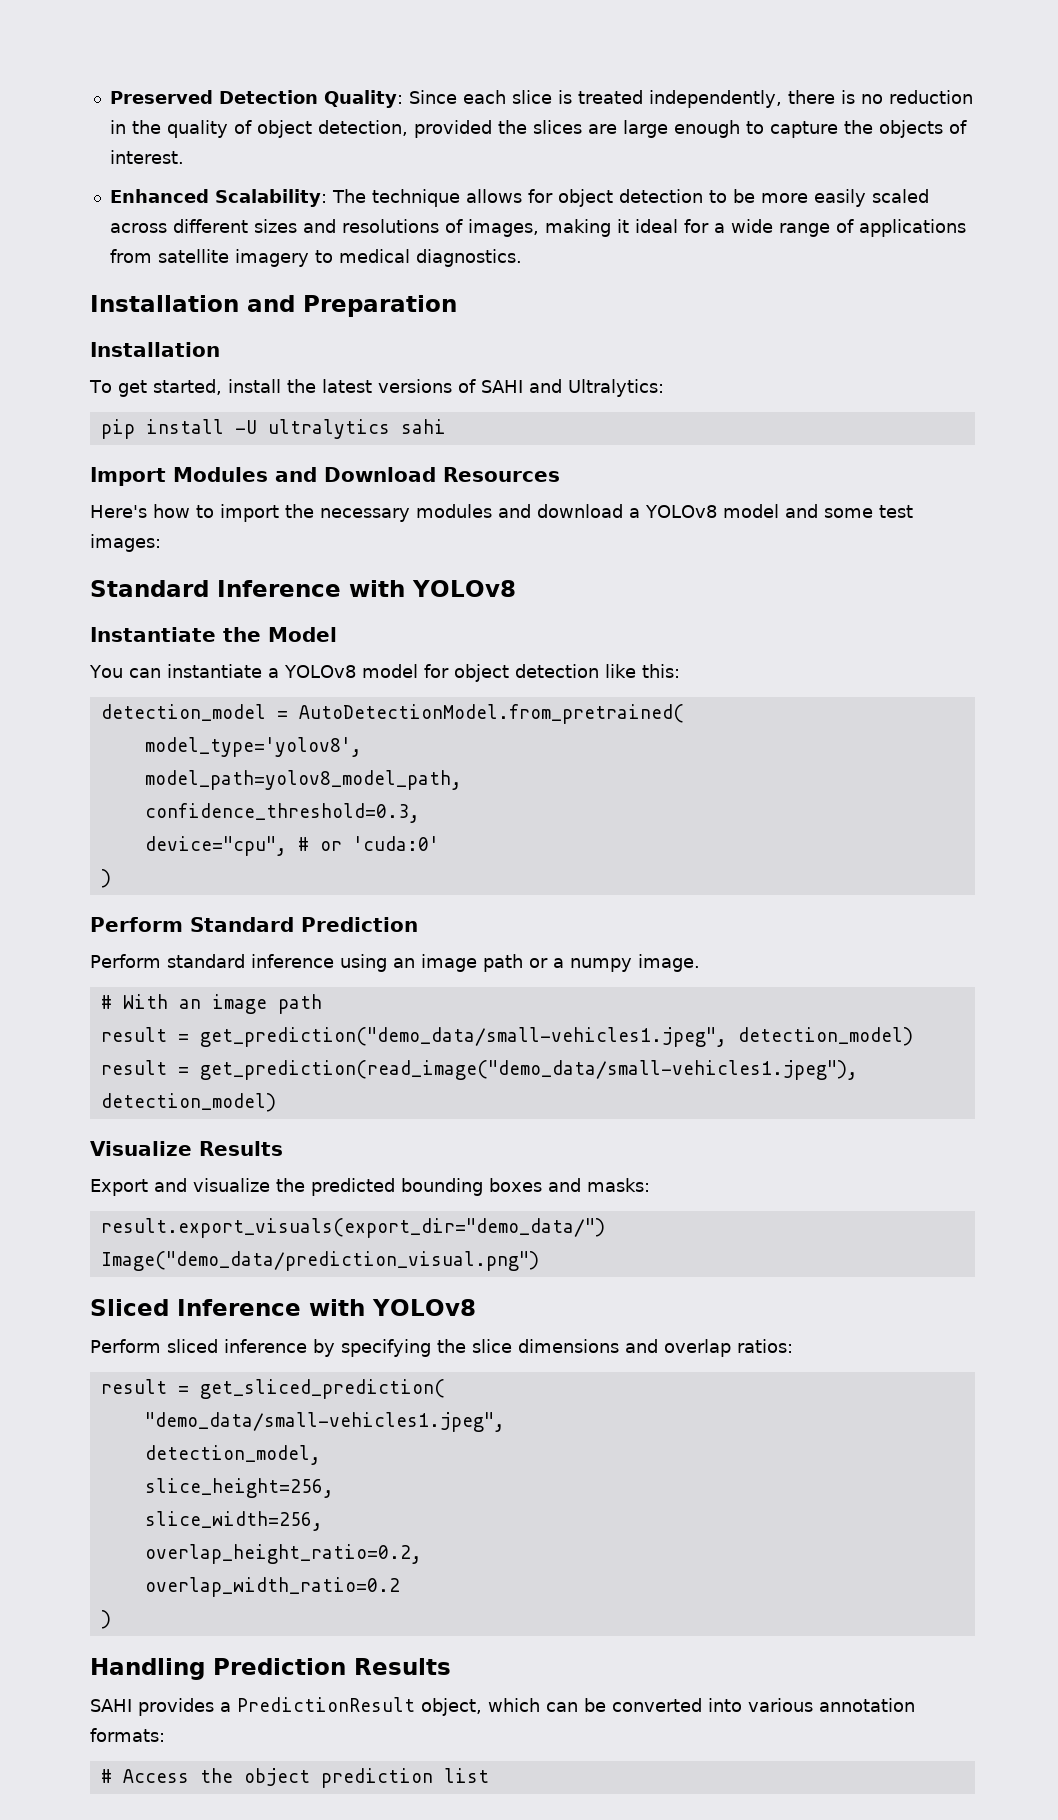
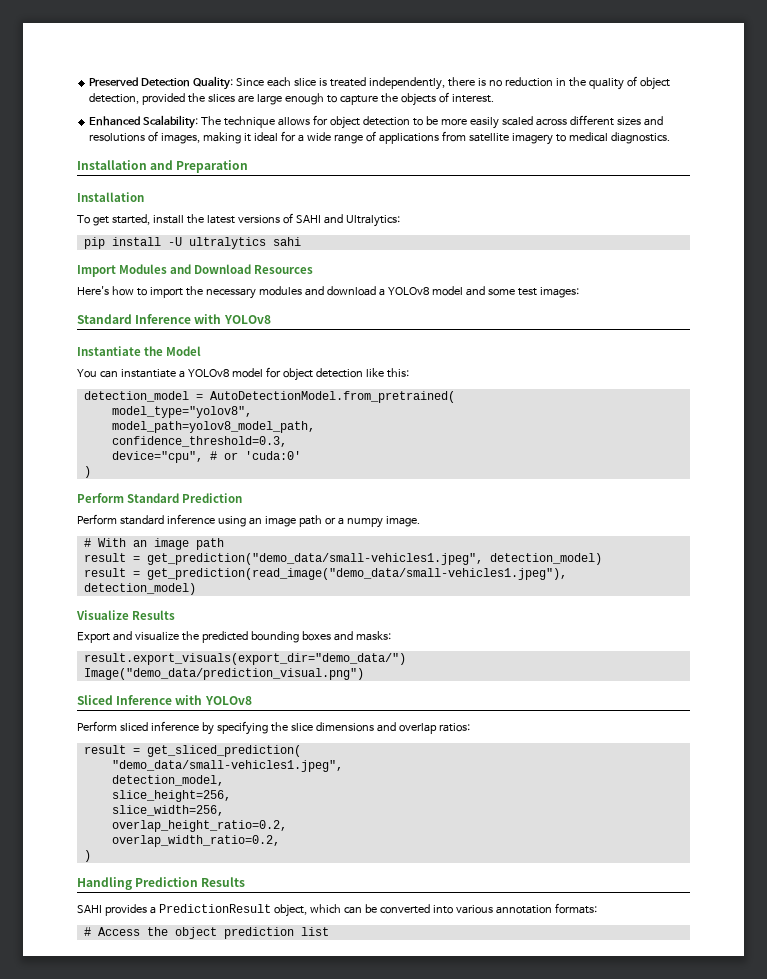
[144,737,362,757] model_type='yolov8', -> [111,406,252,418] model_type="yolov8",
[144,1577,400,1597] overlap_width_ratio=0.2 -> [111,835,280,847] overlap_width_ratio=0.2,

